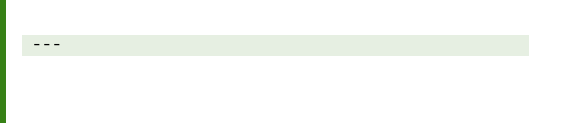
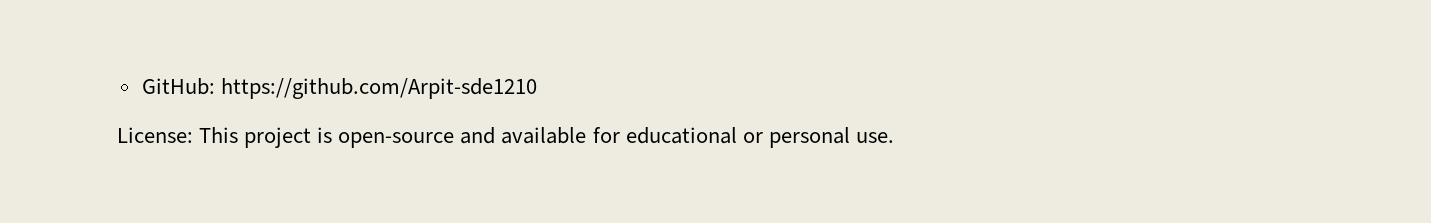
[31,43,62,50] --- -> [141,78,537,99] [117,127,894,148] GitHub: https://github.com/Arpit-sde1210 // License: This project is open-source and available for educational or personal use.

